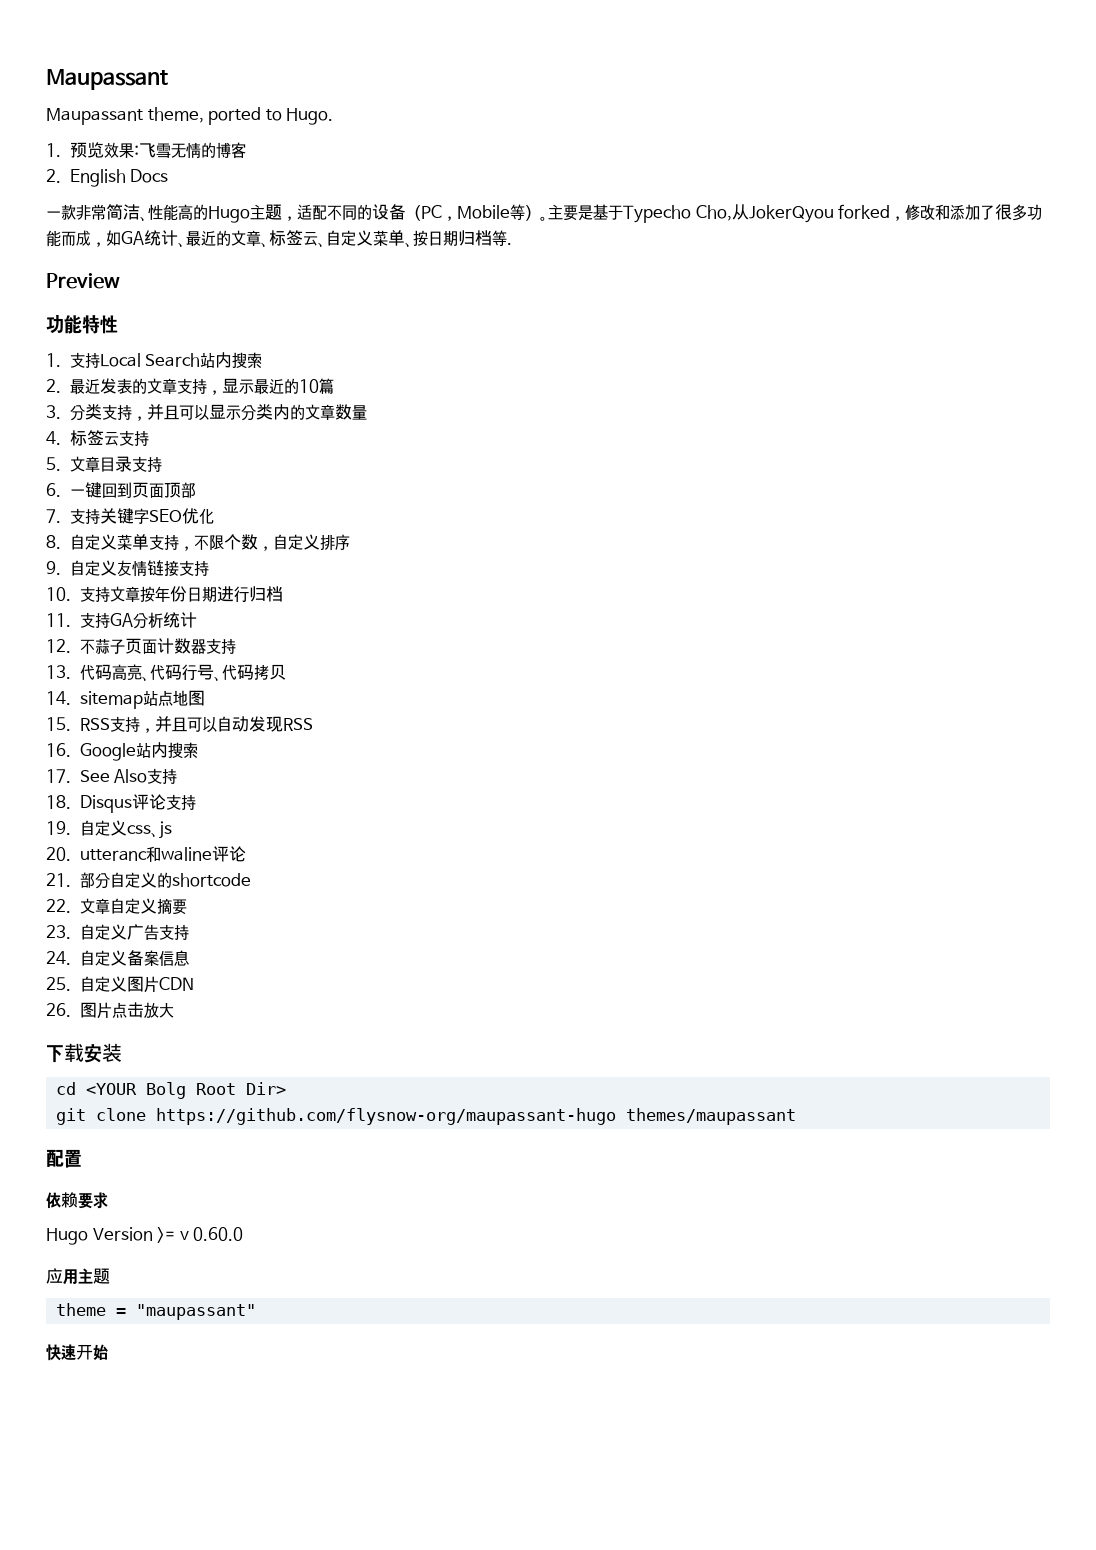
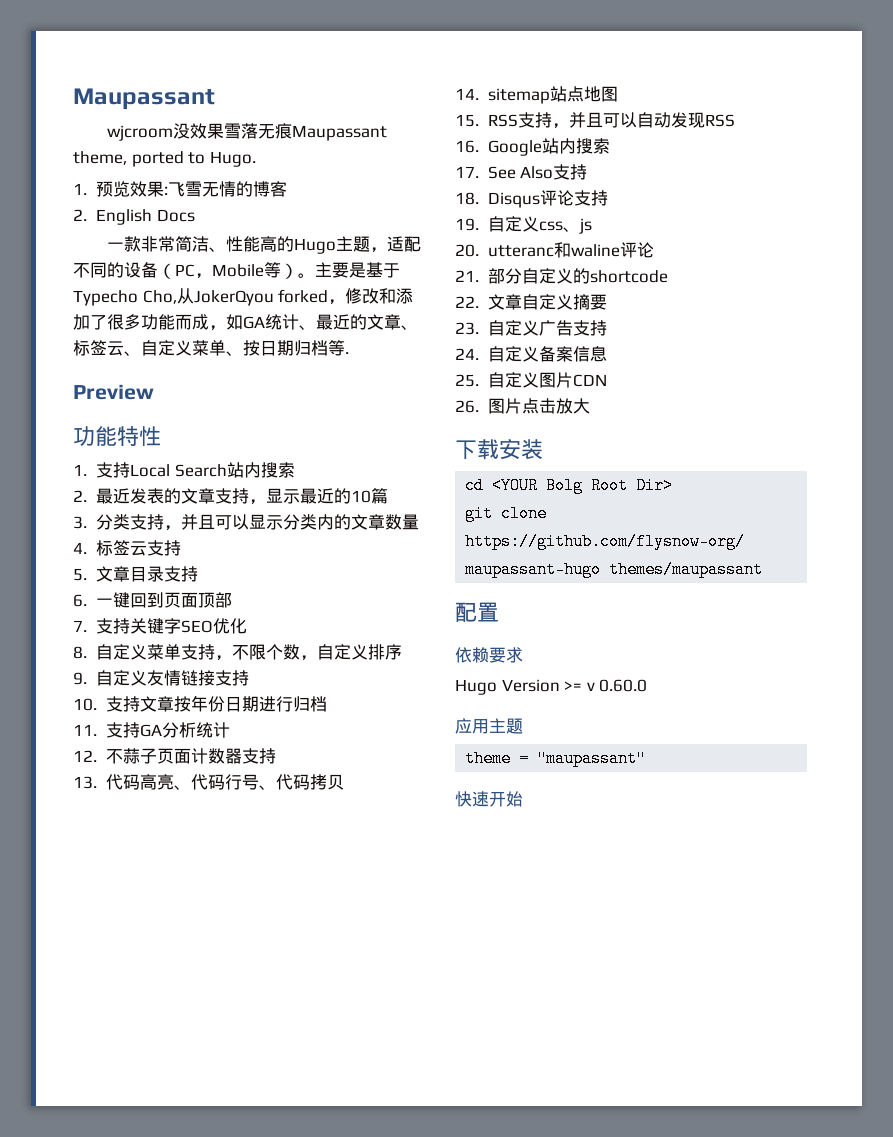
(168, 79) none -> [106,123,292,141] wjcroom没效果雪落无痕

